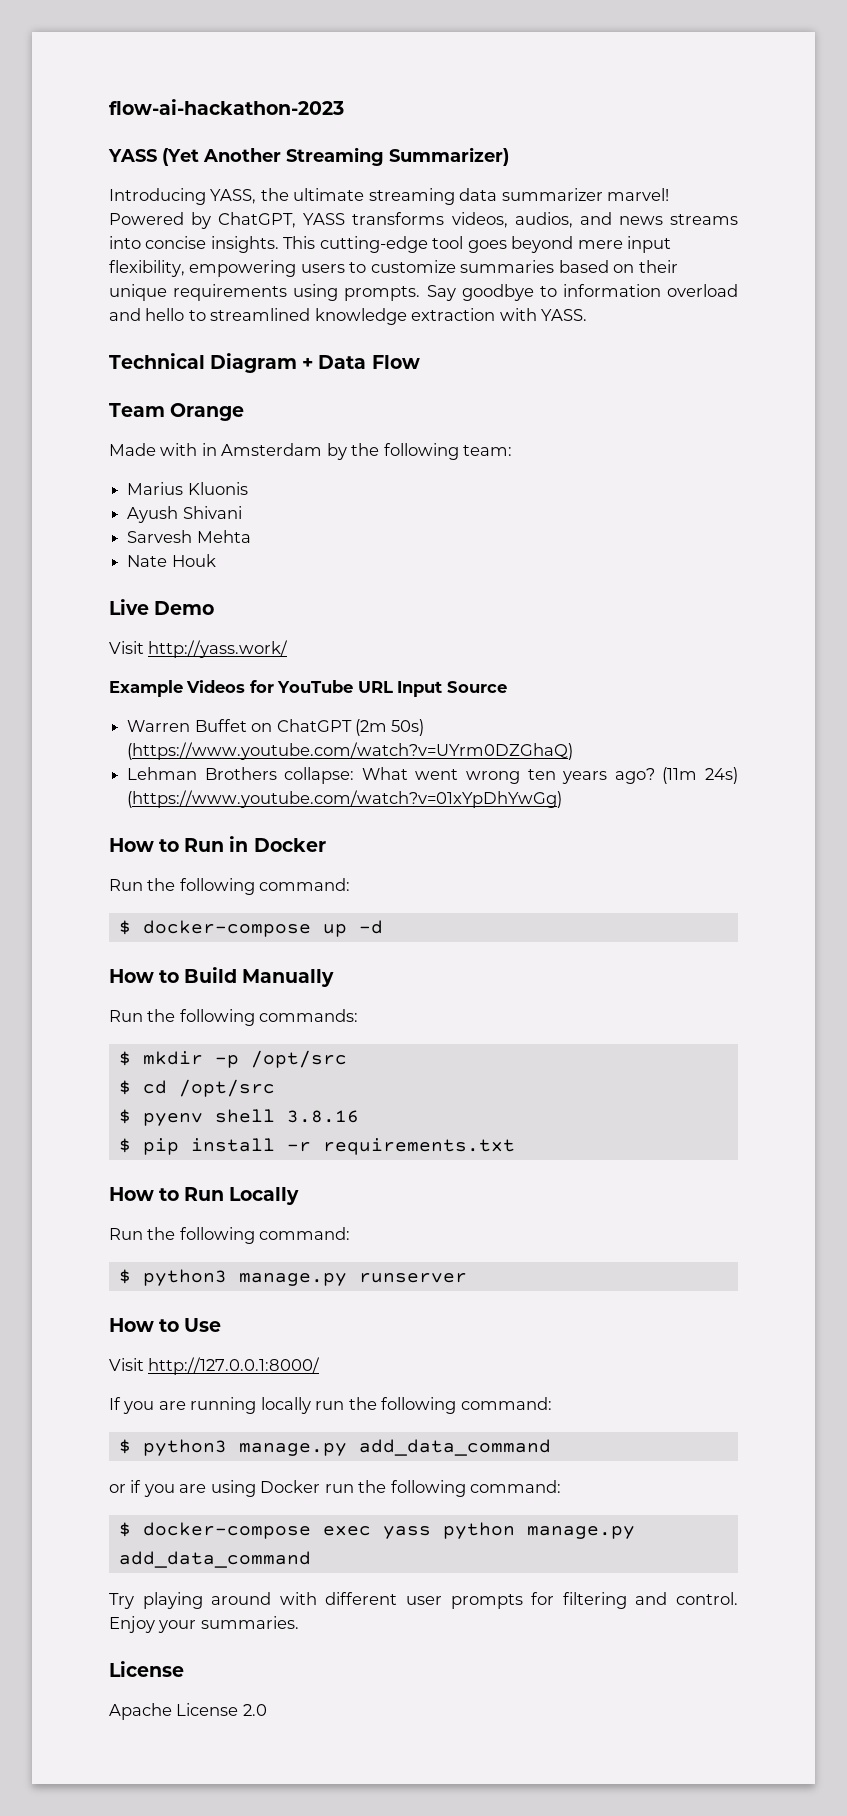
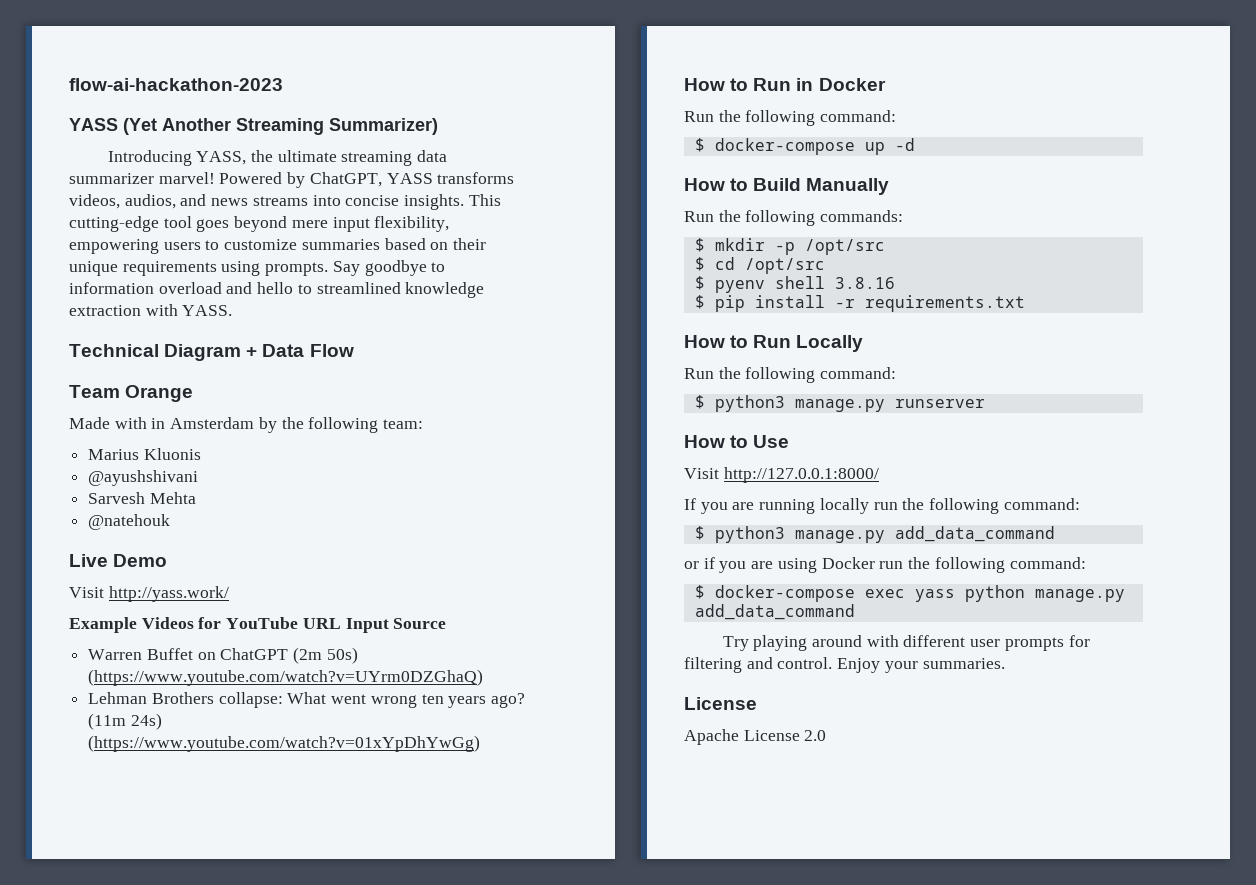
[127,506,242,523] Ayush Shivani -> [88,470,199,486] @ayushshivani
[127,554,216,567] Nate Houk -> [88,514,171,530] @natehouk

